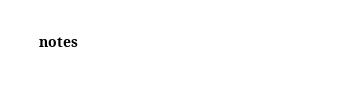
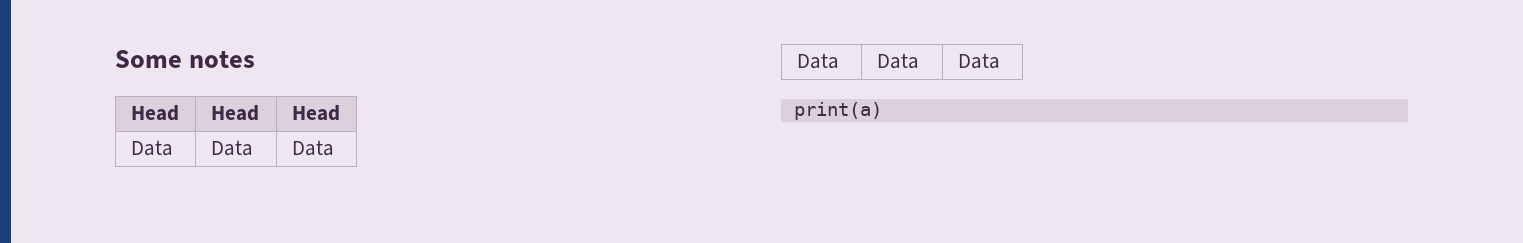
(39, 42) none -> [115,50,182,68] Some
(78, 42) none -> [130,105,179,121] [210,105,259,121] [291,105,340,121] [130,140,173,156] [210,140,253,156] [291,140,334,156] [796,53,839,69] [876,53,919,69] [957,53,1000,69] [793,102,882,120] // Head | Head | Head // Data | Data | Data // Data | Data | Data // print(a)

